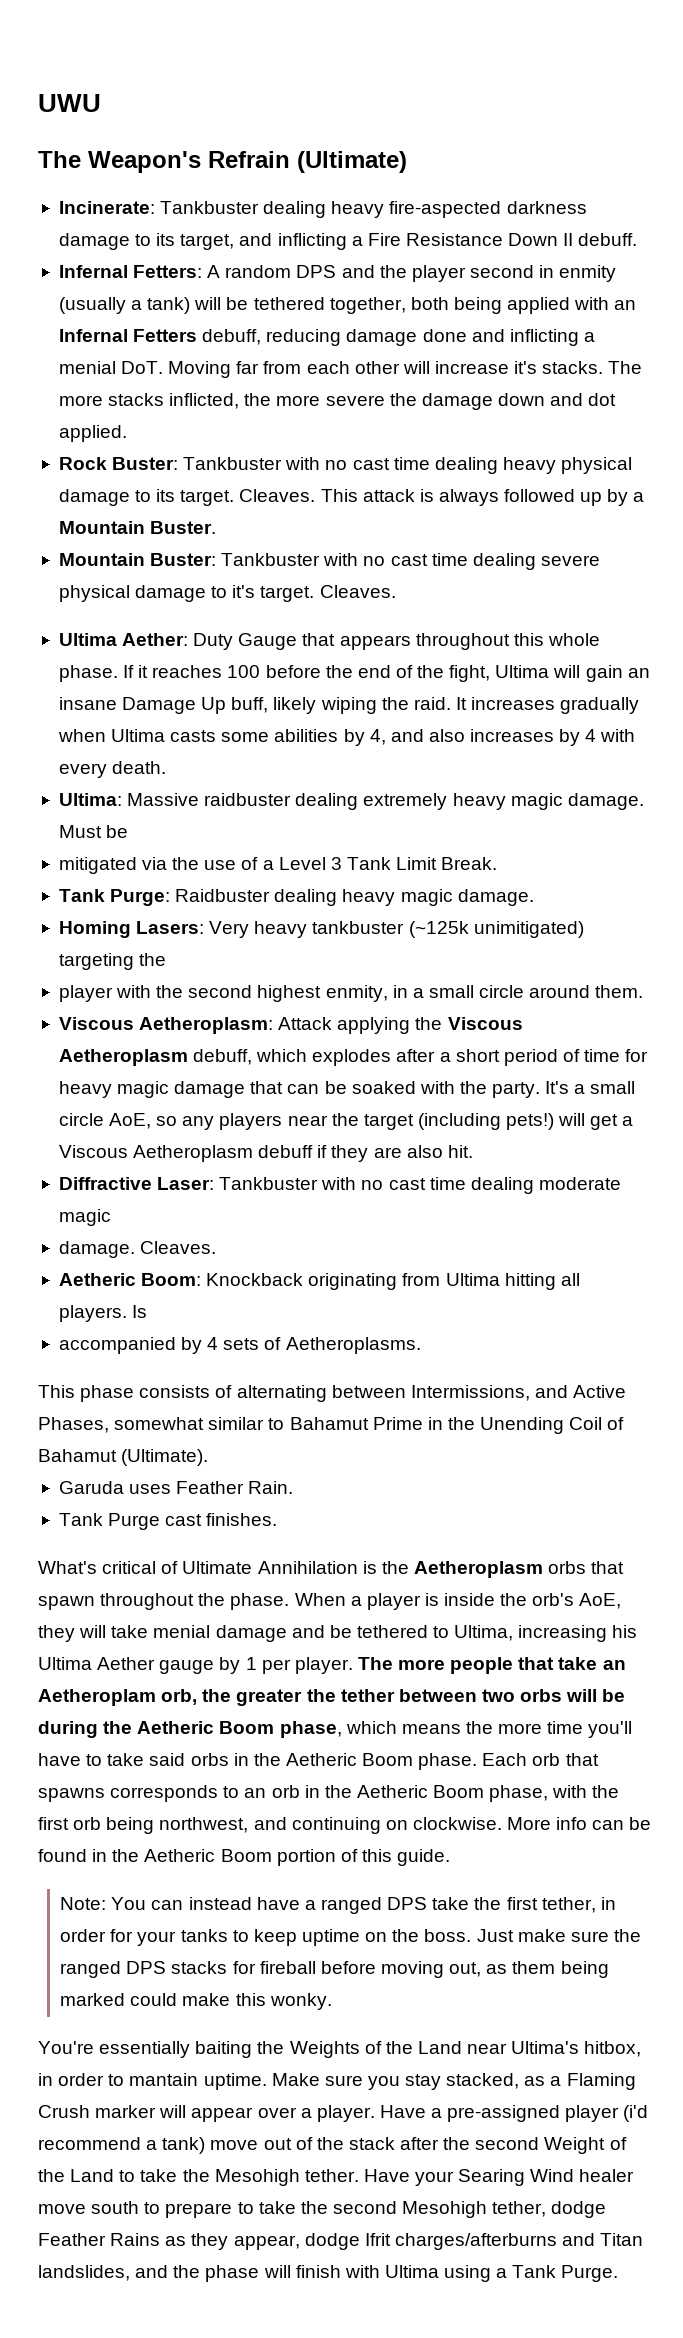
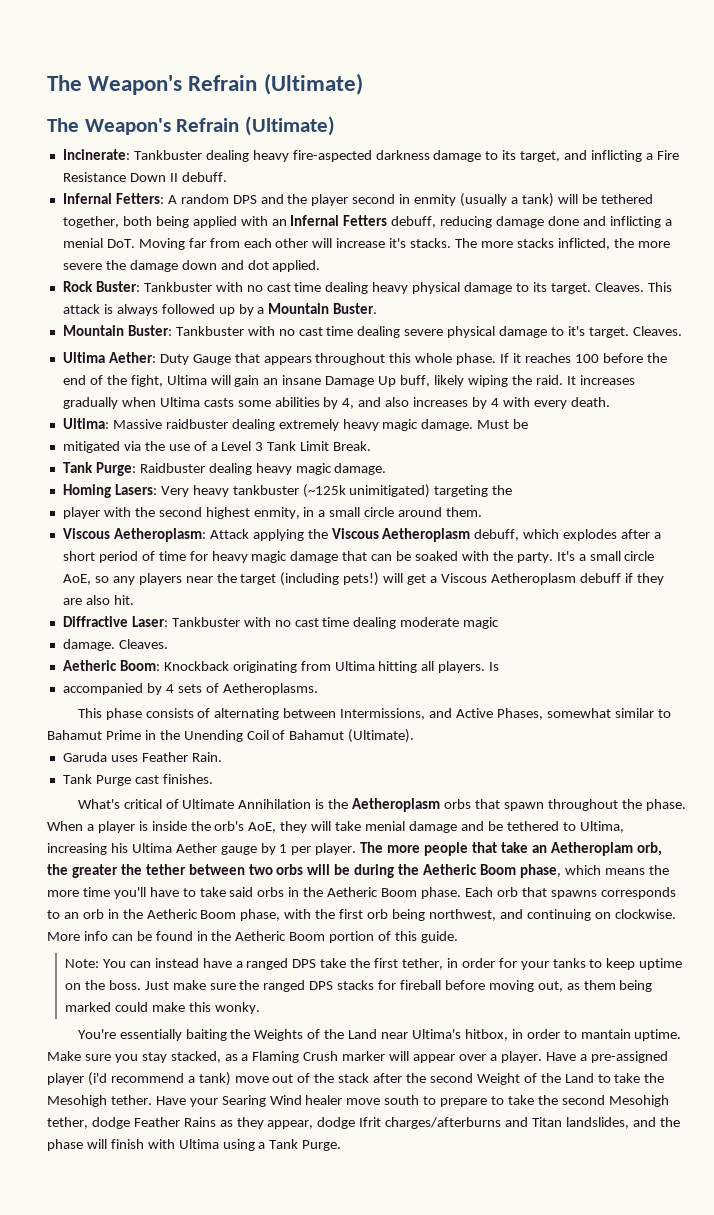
[38,94,101,112] UWU -> [47,73,363,95] The Weapon's Refrain (Ultimate)

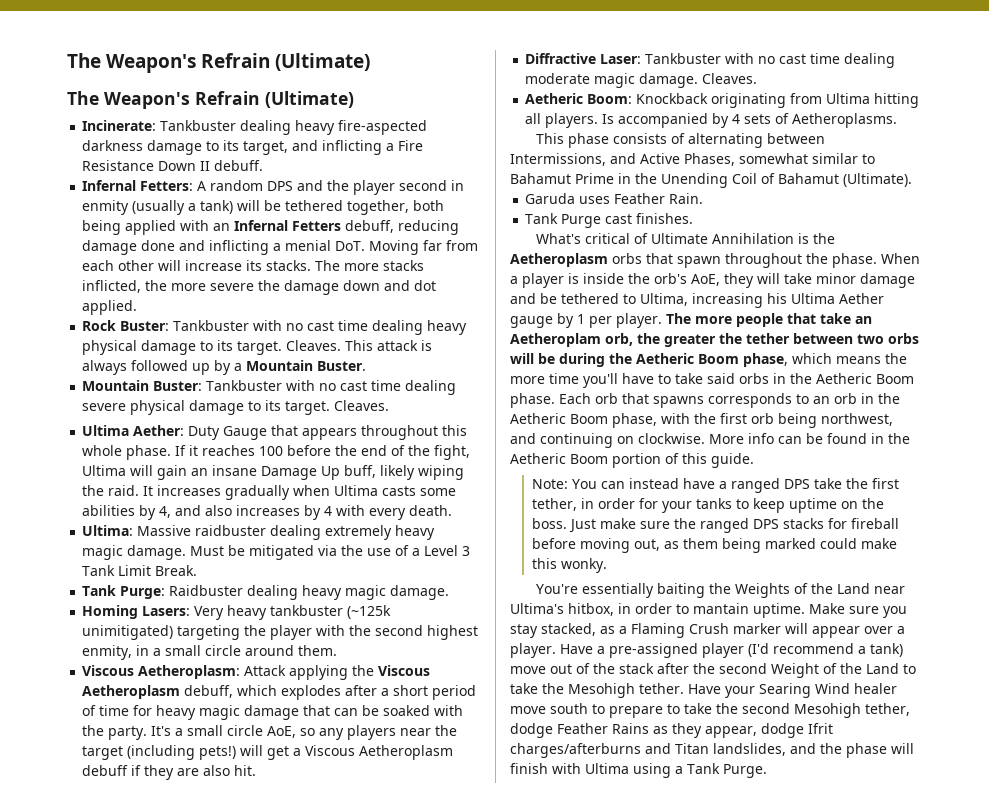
[389,238,407,248] it's -> [246,260,263,271] its
[567,326,585,336] it's -> [265,400,282,411] its
(529, 424) // -> (246, 550) none
(513, 490) // -> (267, 630) none
(500, 623) // -> (636, 80) none
(500, 666) // -> (615, 119) none
[365,821,406,831] menial -> [816,273,856,284] minor
[87,1072,107,1086] (i'd -> [748,643,769,657] (I'd

